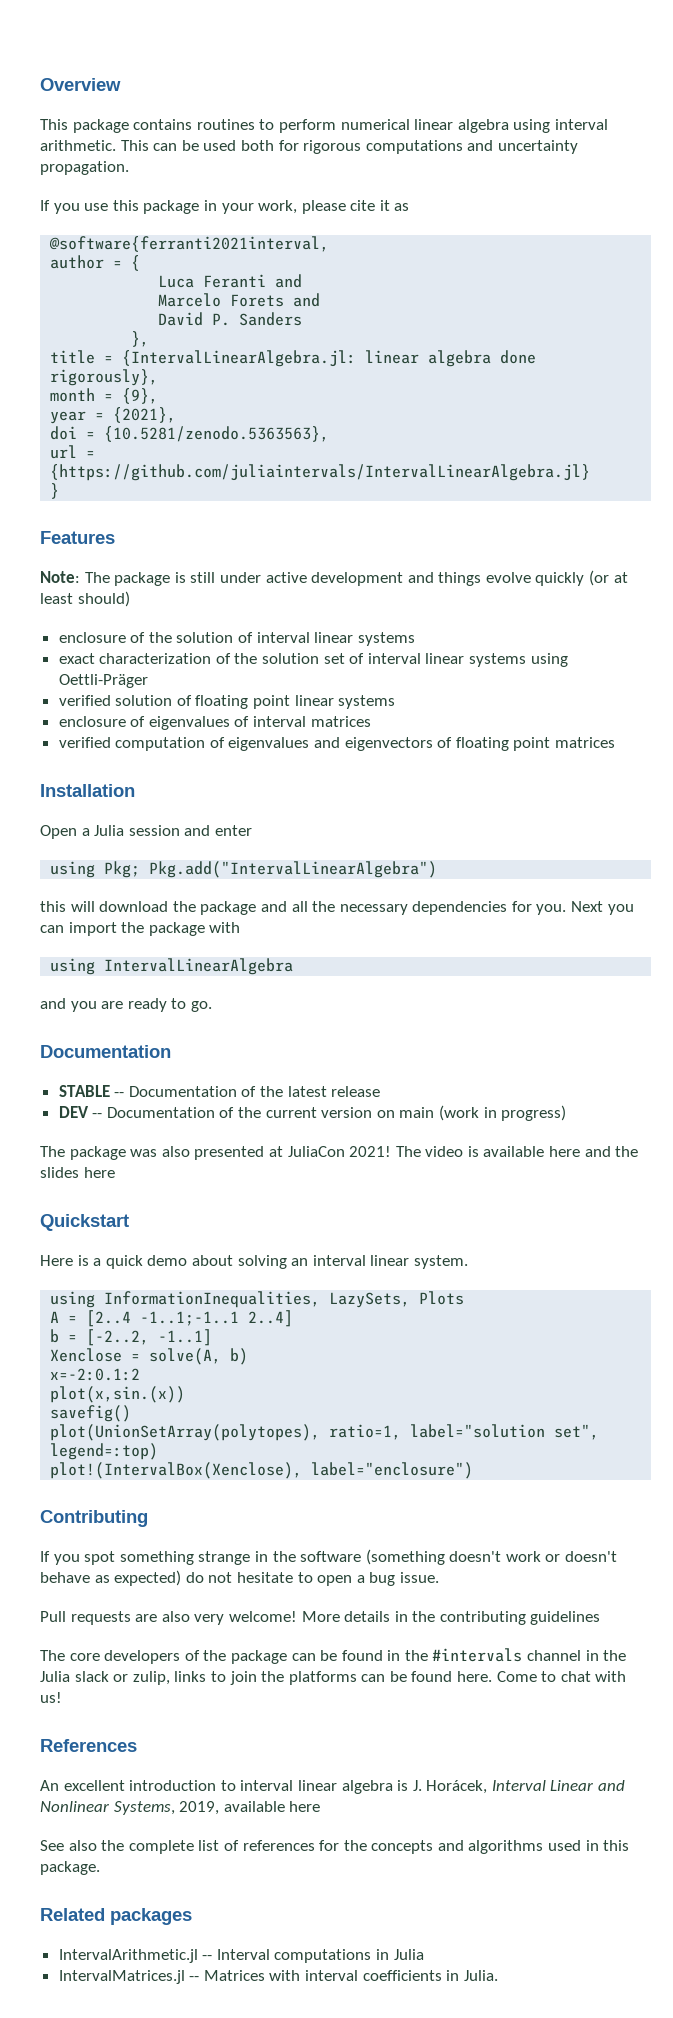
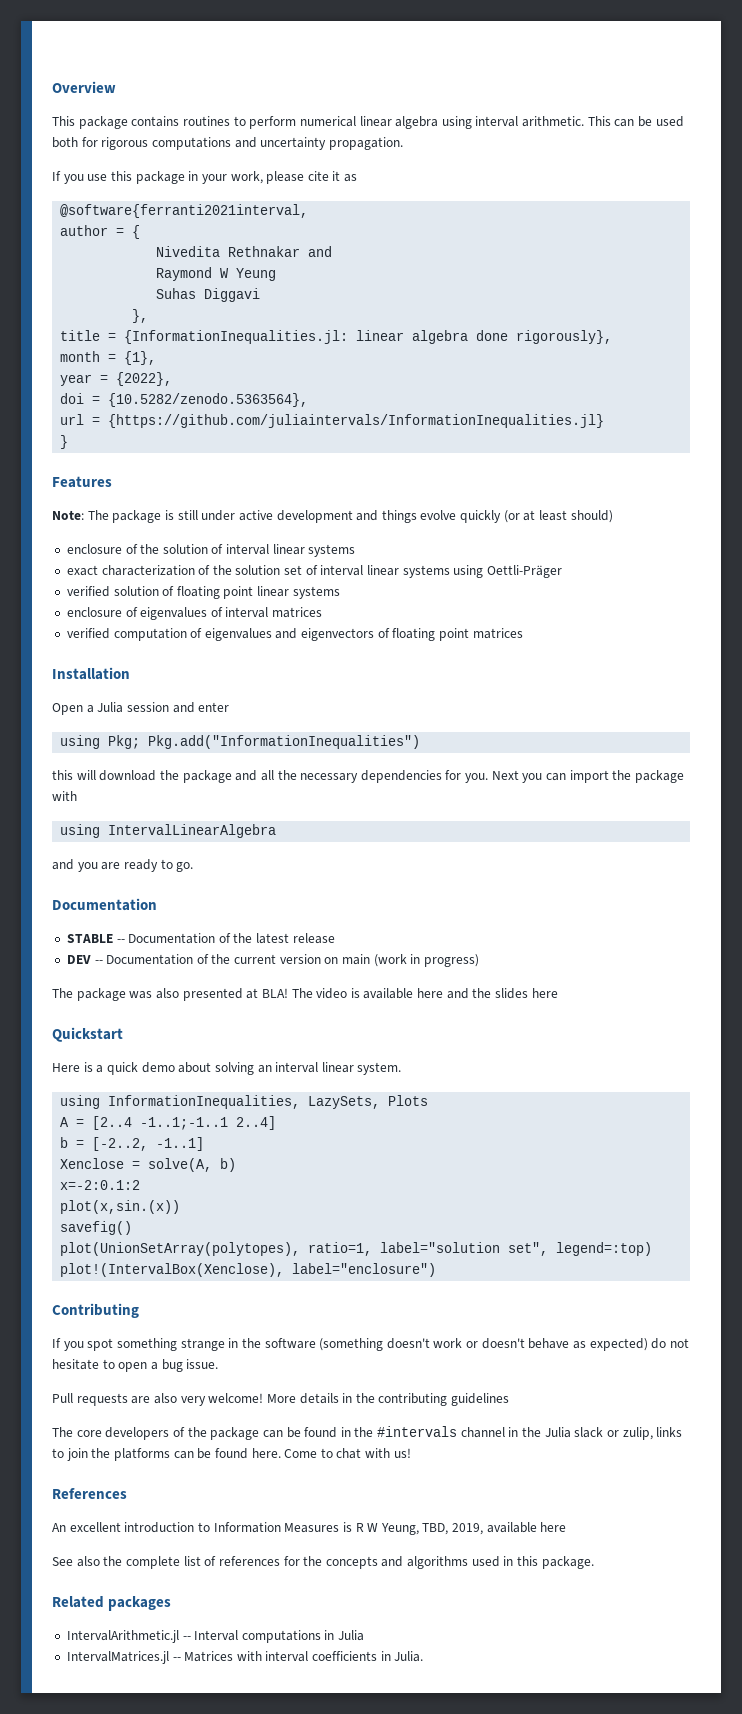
[158,274,303,288] [158,293,321,307] [158,312,303,326] Luca Feranti and // Marcelo Forets and // David P. Sanders -> [156,246,333,257] [156,267,277,281] [156,288,261,302] Nivedita Rethnakar and // Raymond W Yeung // Suhas Diggavi
[122,350,357,367] {IntervalLinearAlgebra.jl: -> [124,330,349,344] {InformationInequalities.jl:
[122,388,159,404] {9}, -> [124,351,157,365] {1},
[113,407,177,423] {2021}, -> [116,372,173,386] {2022},
[104,426,330,442] {10.5281/zenodo.5363563}, -> [108,393,309,407] {10.5282/zenodo.5363564},
[50,464,591,481] {https://github.com/juliaintervals/IntervalLinearAlgebra.jl} -> [108,414,605,428] {https://github.com/juliaintervals/InformationInequalities.jl}
[149,861,438,878] Pkg.add("IntervalLinearAlgebra") -> [148,735,421,749] Pkg.add("InformationInequalities")
[287,1146,392,1157] JuliaCon 2021! -> [261,988,288,998] BLA!
[240,1780,626,1794] [40,1801,175,1815] interval linear algebra is J. Horácek, Interval Linear and Nonlinear Systems, -> [213,1522,449,1535] Information Measures is R W Yeung, TBD,

